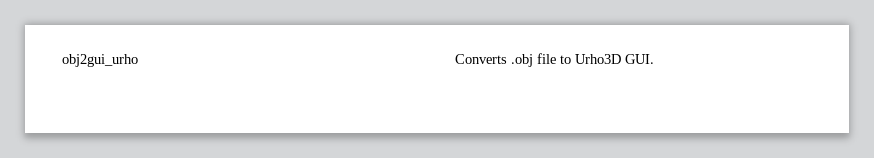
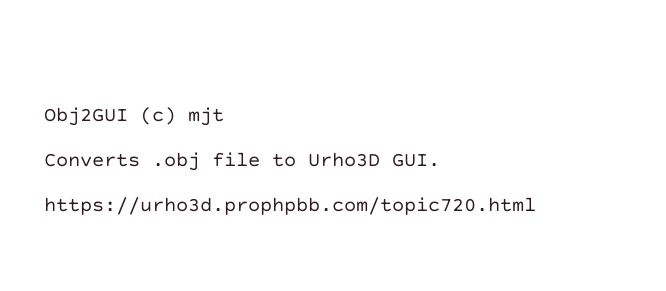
[62,54,138,67] obj2gui_urho -> [44,107,224,126] Obj2GUI (c) mjt
(654, 59) none -> [44,197,536,215] // https://urho3d.prophpbb.com/topic720.html

